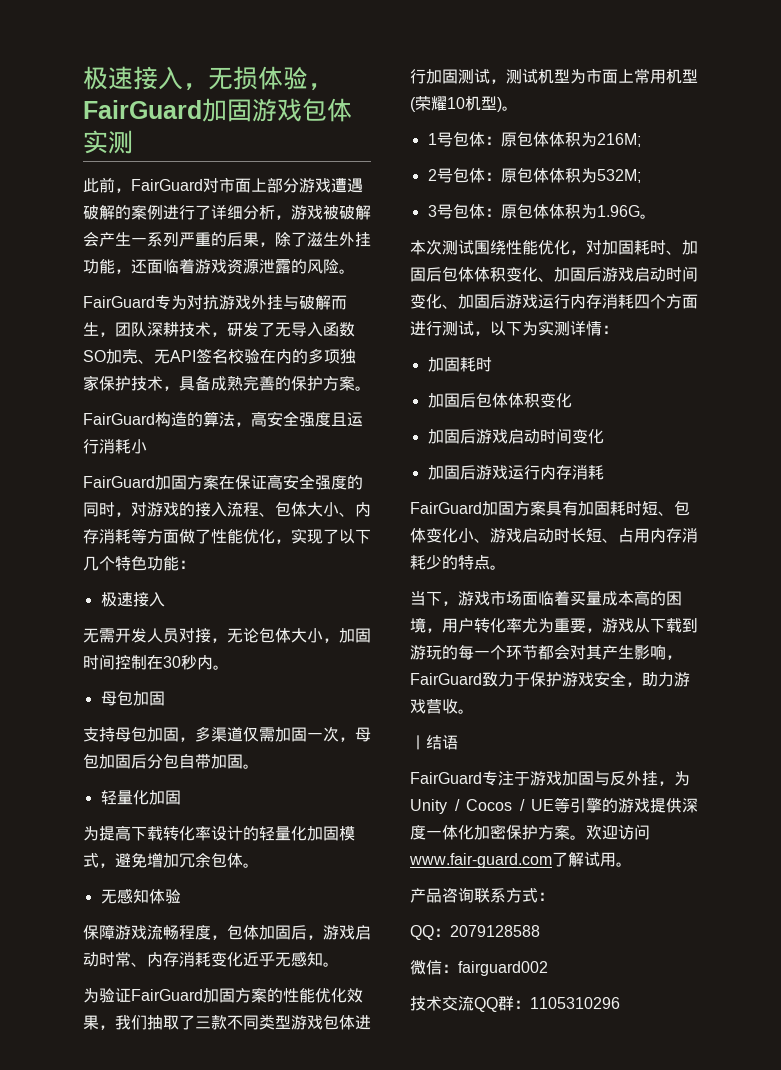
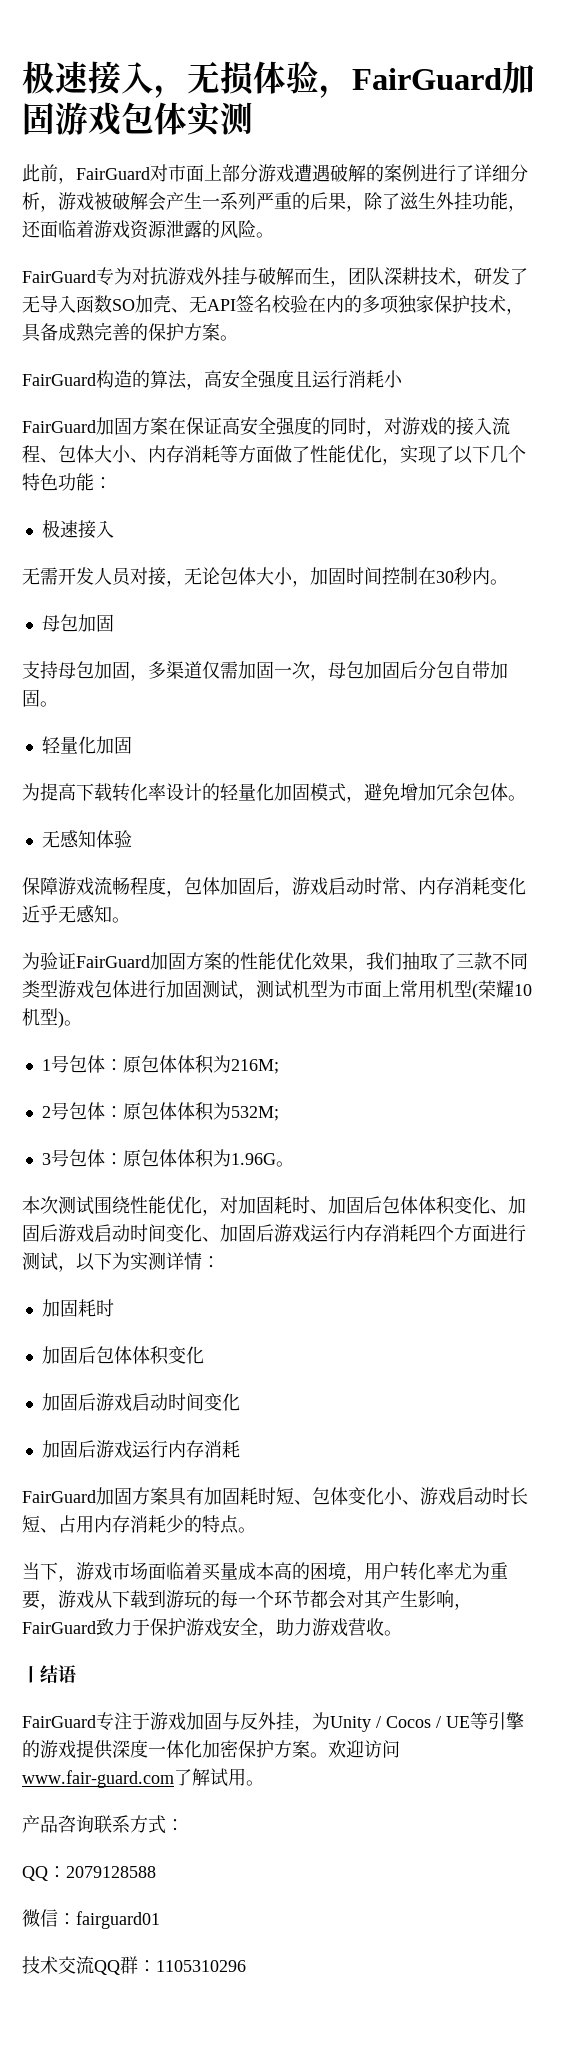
[458,961,548,976] fairguard002 -> [76,1911,160,1929] fairguard01

